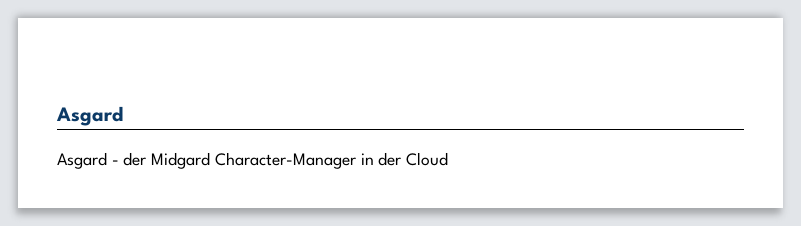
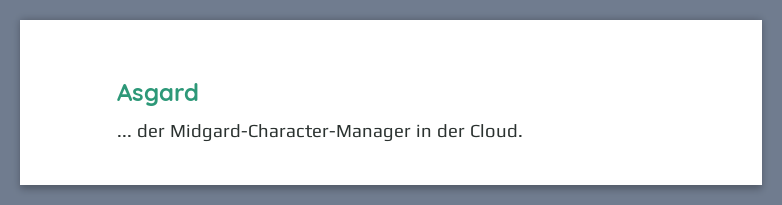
[57,152,356,169] Asgard - der Midgard Character-Manager -> [117,124,411,142] ... der Midgard-Character-Manager
[406,152,449,166] Cloud -> [469,124,523,138] Cloud.

